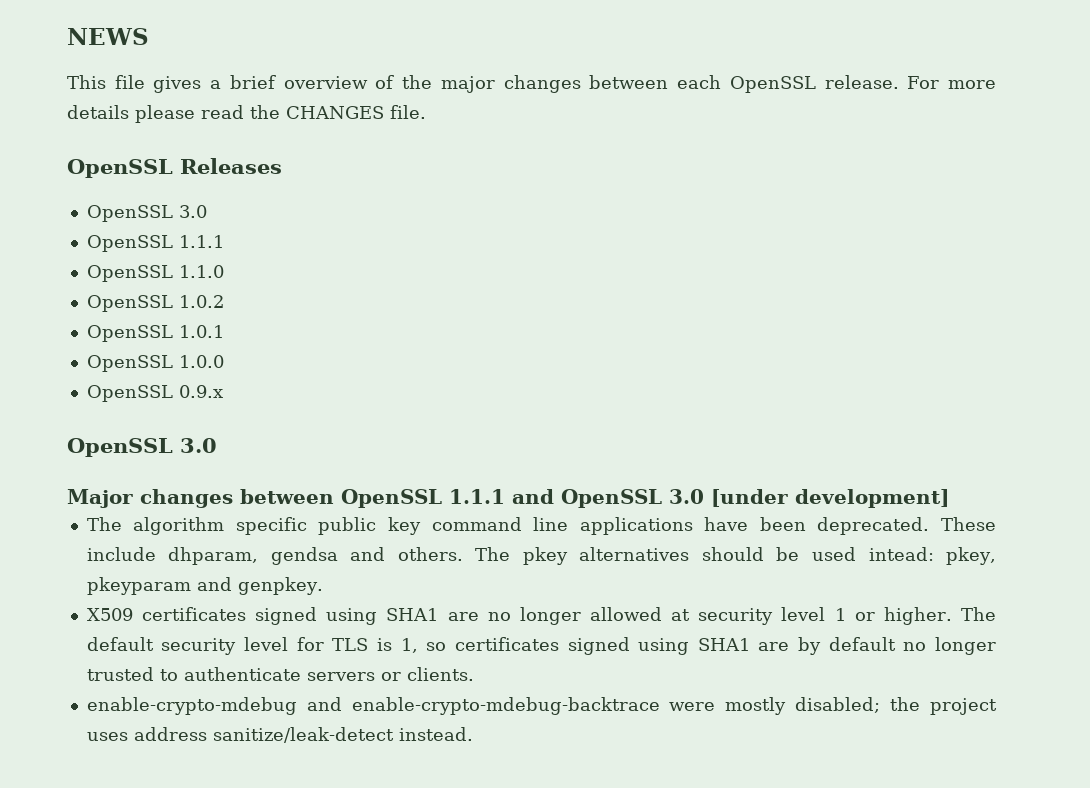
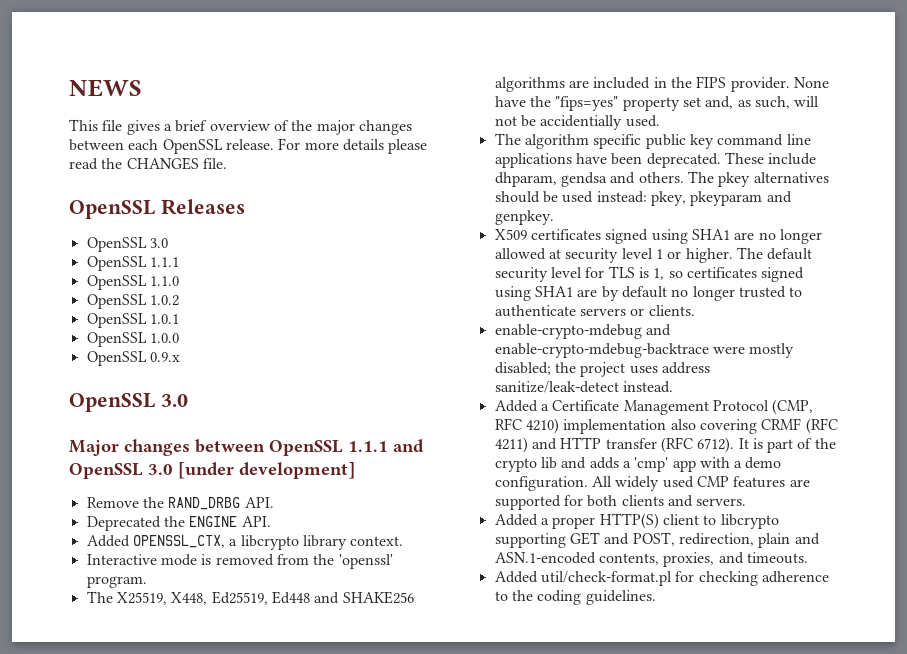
(949, 498) none -> [86,497,274,510] [86,516,271,531] [86,535,404,550] [86,554,393,569] [86,576,147,588] [86,591,414,605] [494,76,829,92] [494,96,820,111] [494,115,660,130] // Remove the RAND_DRBG API. // Deprecated the ENGINE API. // Added OPENSSL_CTX, a libcrypto library context. // Interactive mode is removed from the 'openssl' program. // The X25519, X448, Ed25519, Ed448 and SHAKE256 algorithms are included in the FIPS provider. None have the "fips=yes" property set and, as such, will not be accidentially used.
[868,547,934,561] intead: -> [596,191,647,203] instead:
(473, 734) none -> [494,399,814,415] [494,418,838,434] [494,437,836,453] [494,457,782,472] [494,476,810,491] [494,495,747,510] [494,513,779,529] [494,532,820,548] [494,552,808,567] [494,571,829,586] [494,590,656,605] // Added a Certificate Management Protocol (CMP, RFC 4210) implementation also covering CRMF (RFC 4211) and HTTP transfer (RFC 6712). It is part of the crypto lib and adds a 'cmp' app with a demo configuration. All widely used CMP features are supported for both clients and servers. // Added a proper HTTP(S) client to libcrypto supporting GET and POST, redirection, plain and ASN.1-encoded contents, proxies, and timeouts. // Added util/check-format.pl for checking adherence to the coding guidelines.

